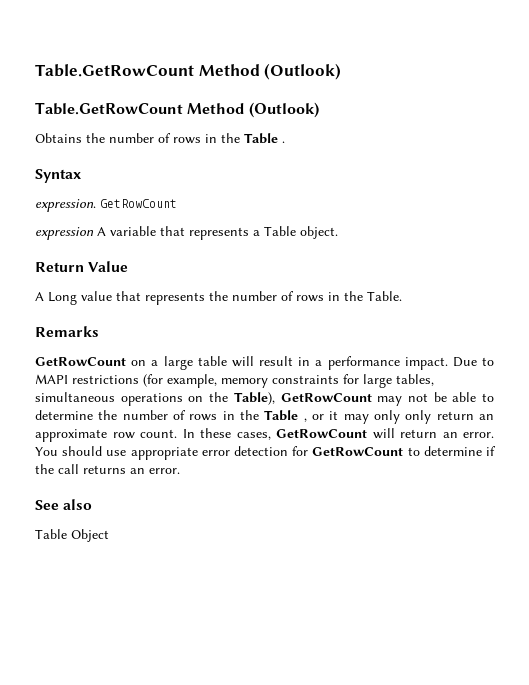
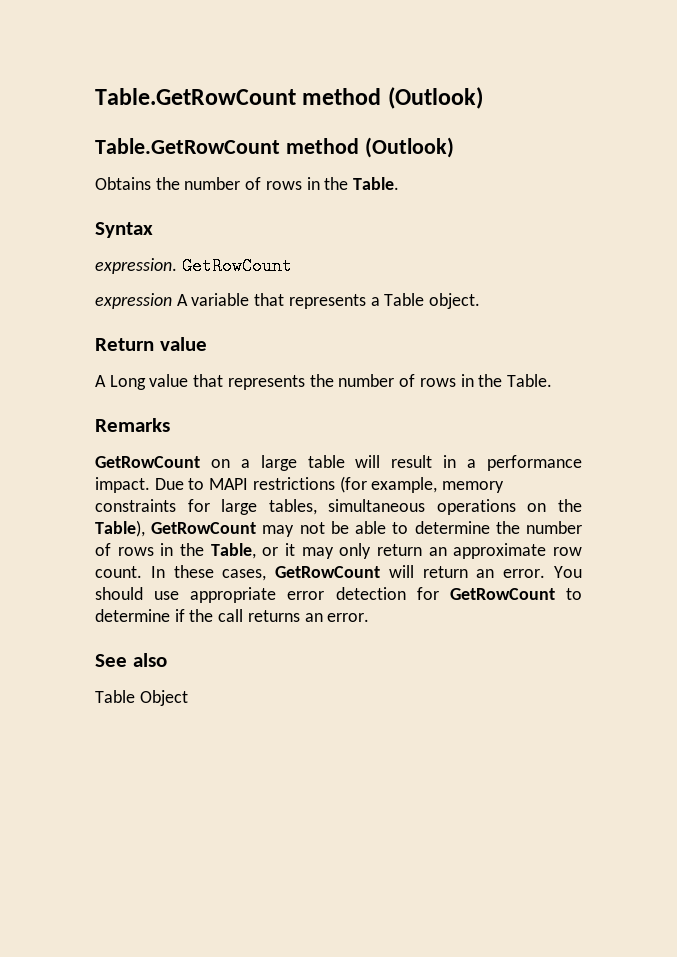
[35,64,260,77] Table.GetRowCount Method -> [95,88,382,105] Table.GetRowCount method
[187,103,245,114] Method -> [285,138,359,154] method
[244,133,285,144] Table . -> [353,177,400,190] Table.
[88,261,129,272] Value -> [159,337,207,351] value
[264,410,307,422] Table , -> [210,543,256,559] Table,
[405,410,432,424] only -> (372, 551) none

